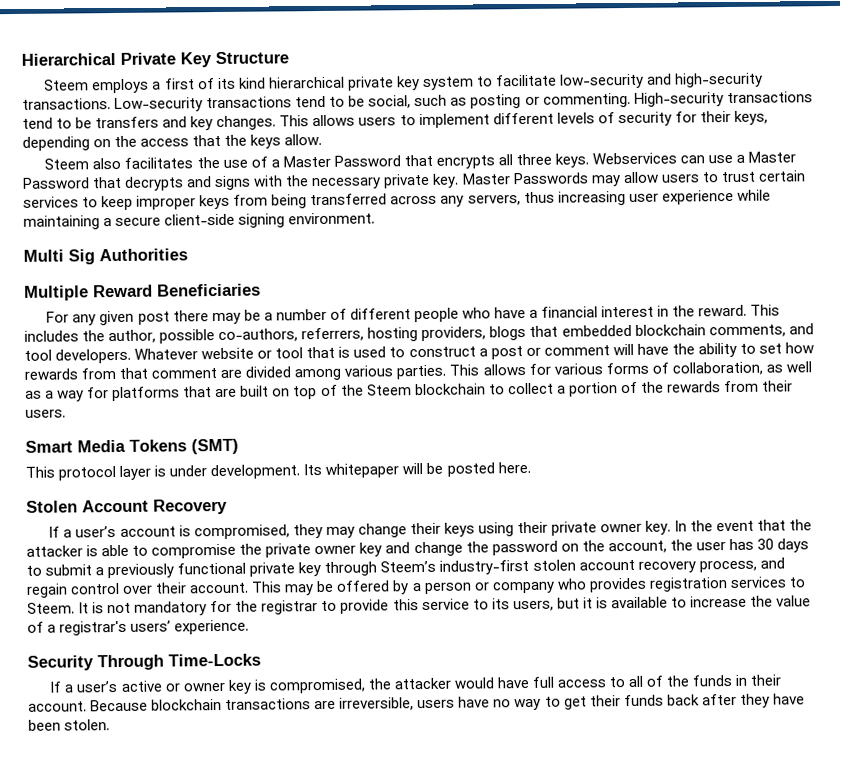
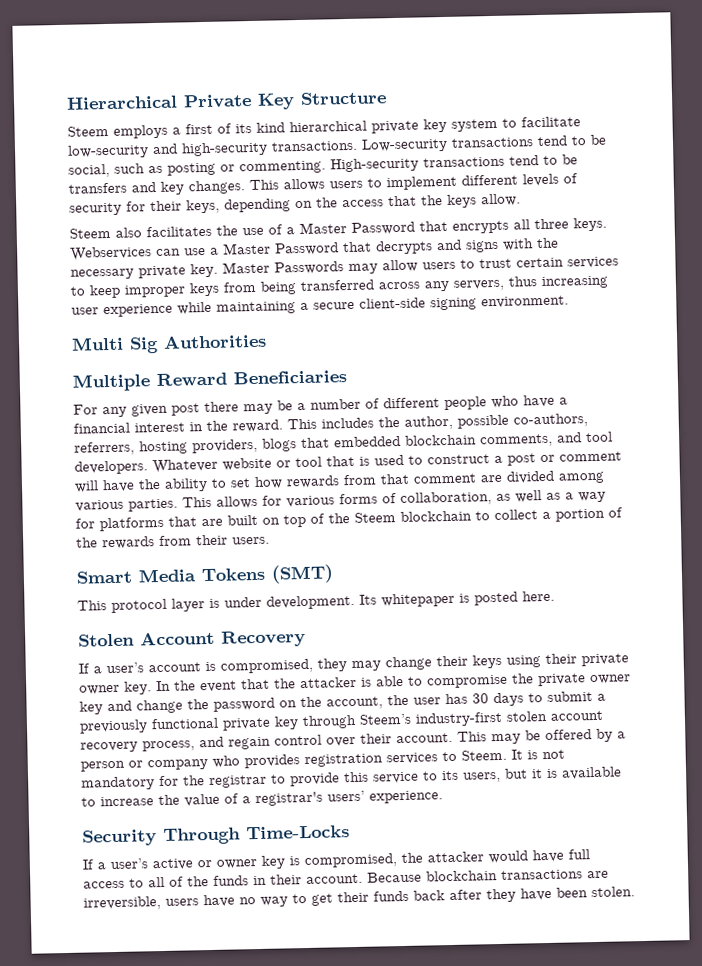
[402,462,444,475] will be -> [459,593,470,603] is

